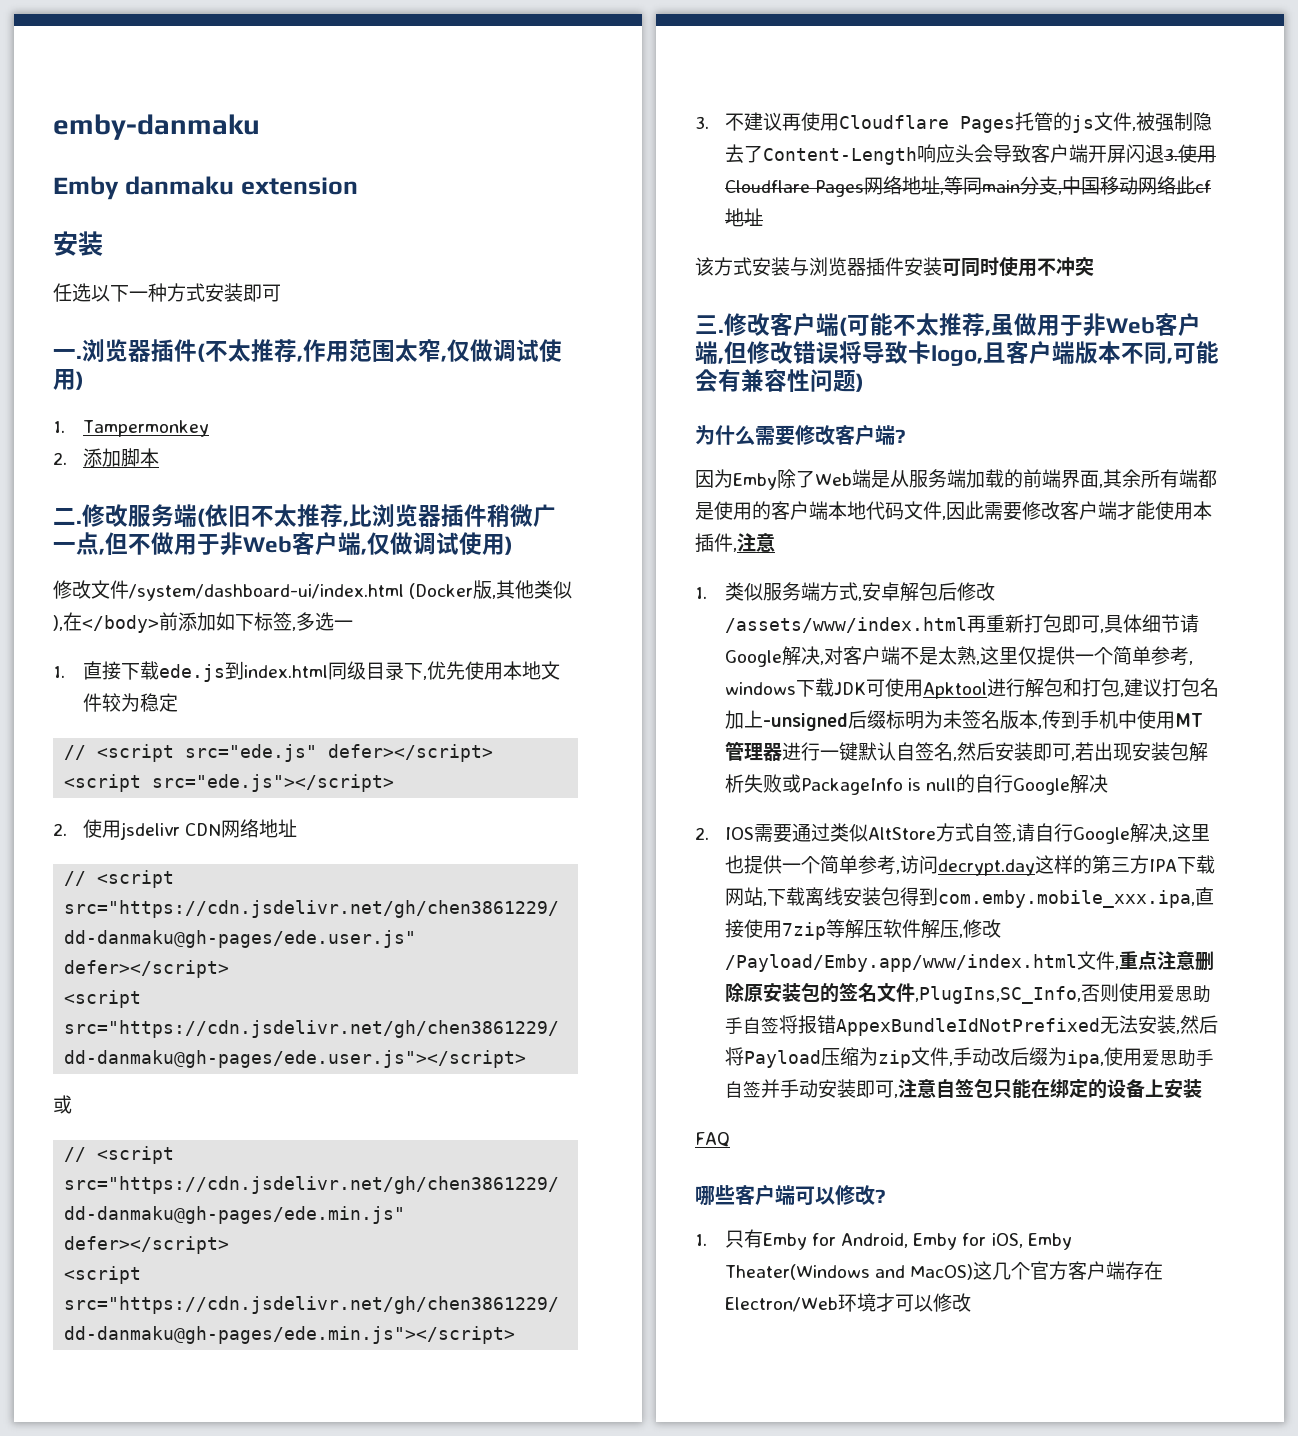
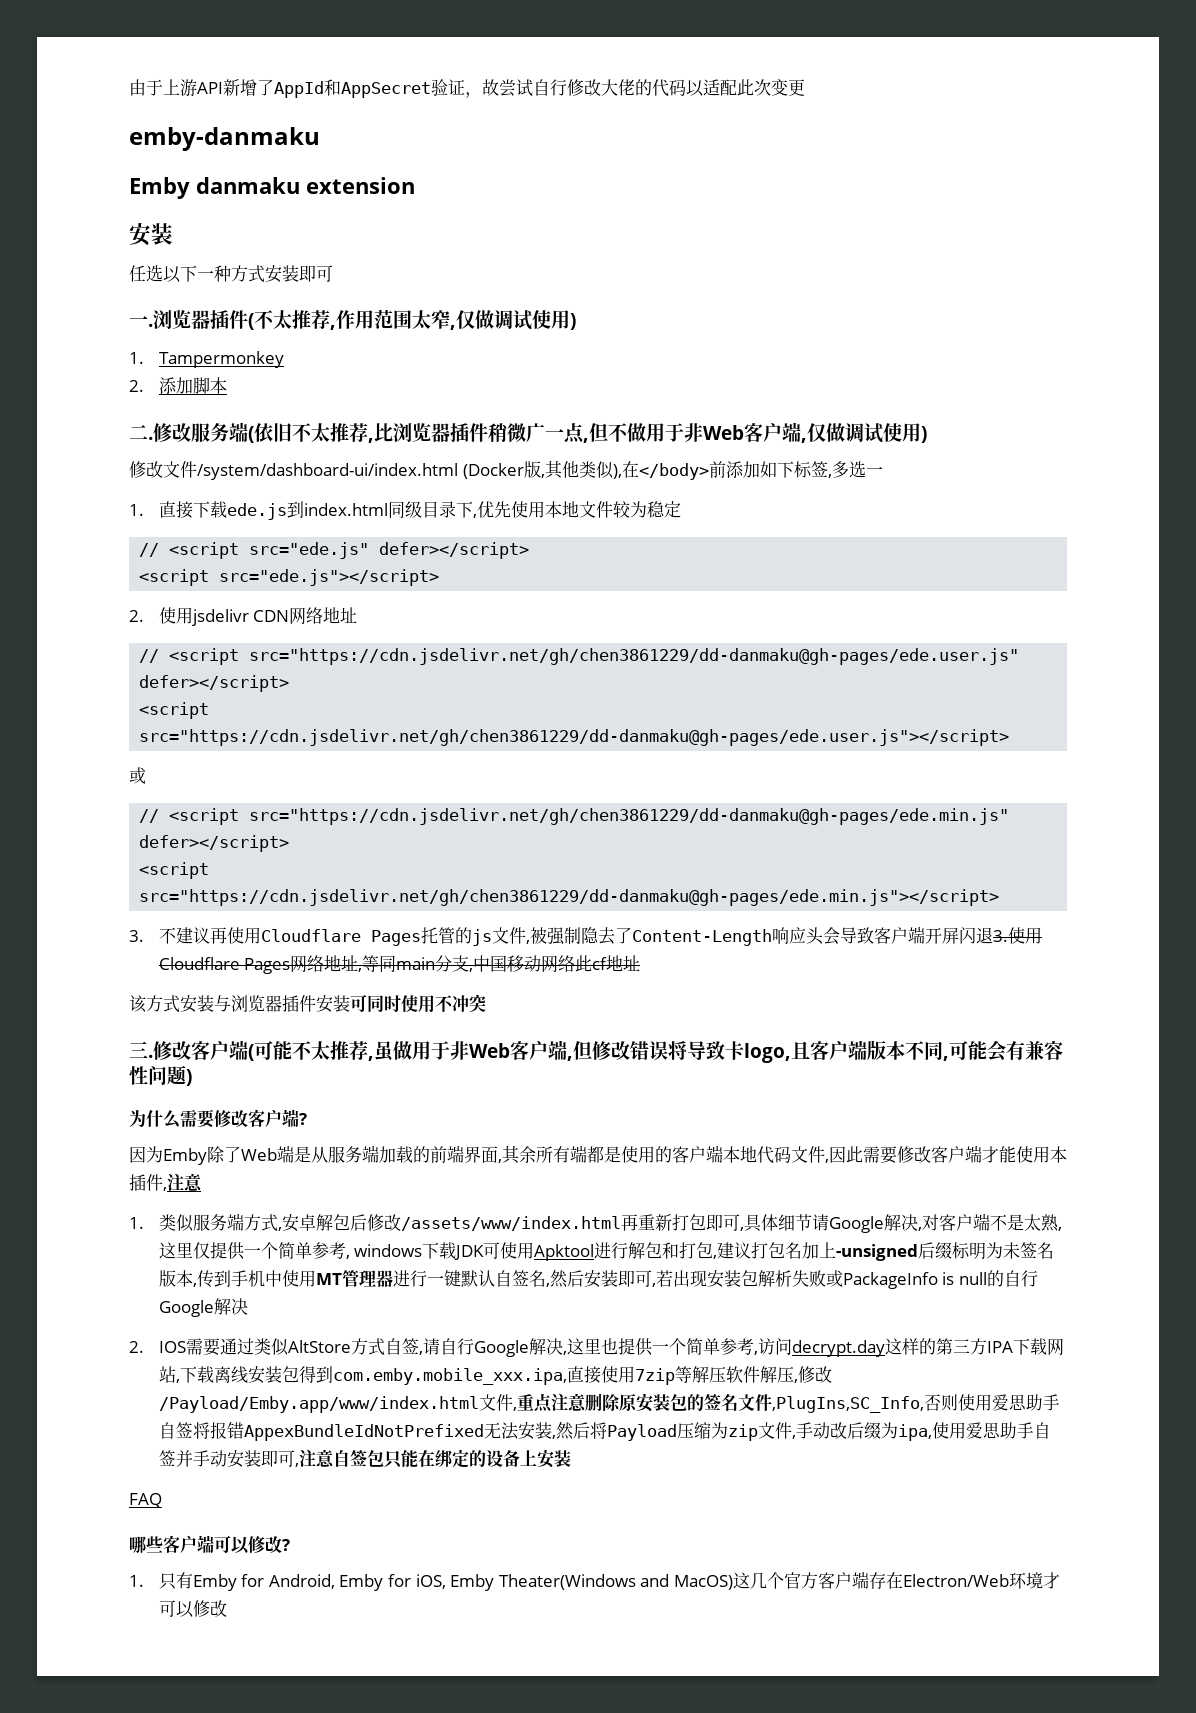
(53, 127) none -> [129,79,805,98] 由于上游API新增了AppId和AppSecret验证，故尝试自行修改大佬的代码以适配此次变更 //

